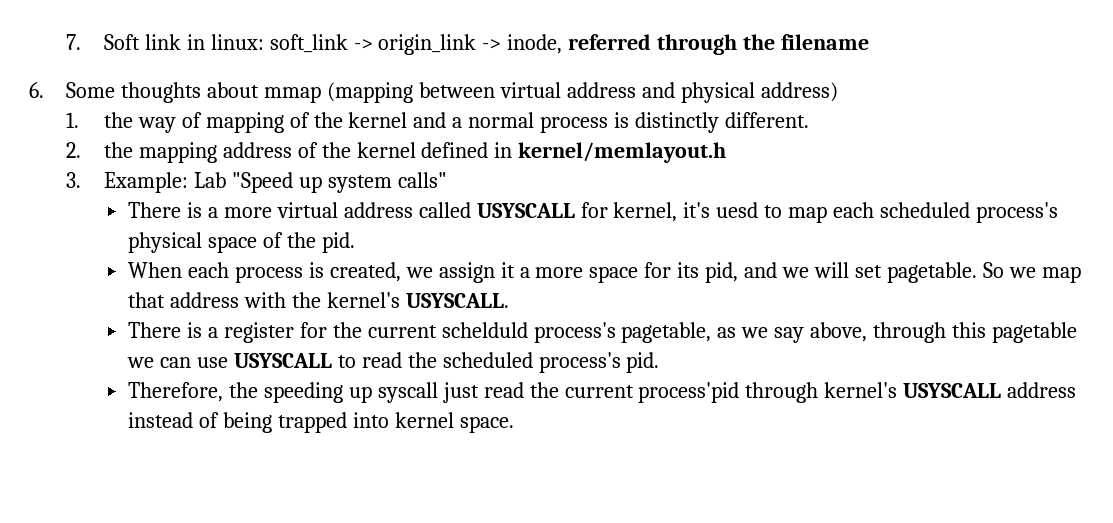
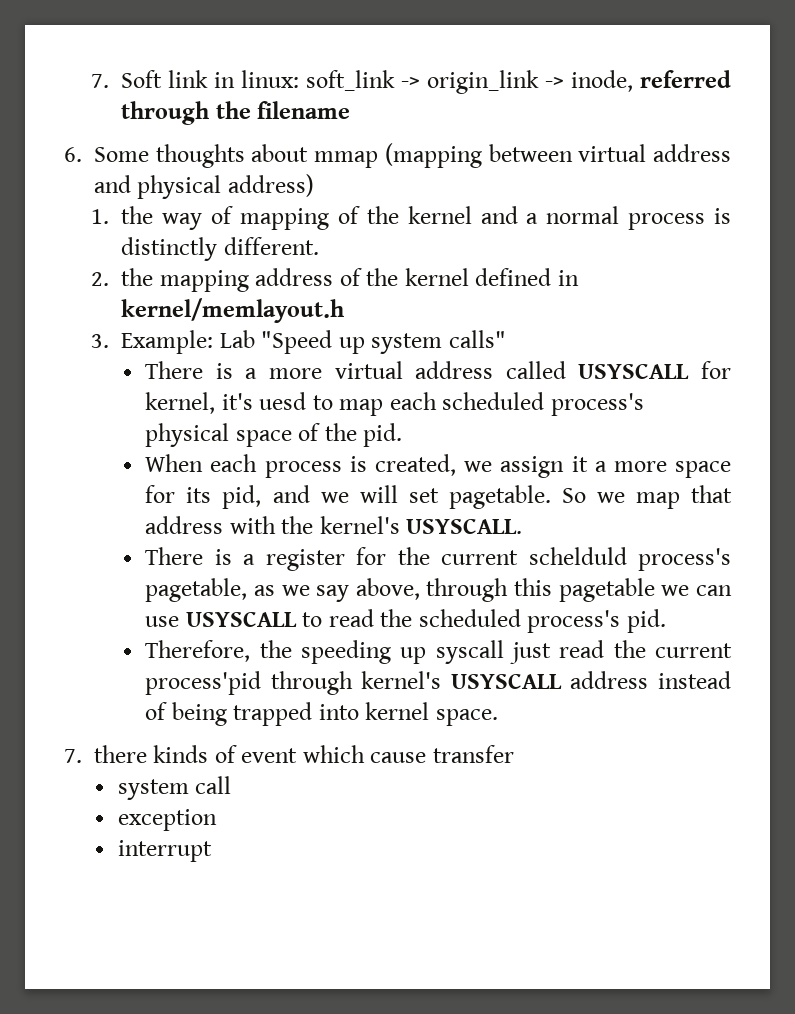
(514, 424) none -> [64,745,514,763] [117,776,232,800] [117,809,217,831] [117,840,212,862] // 7. there kinds of event which cause transfer // system call // exception // interrupt

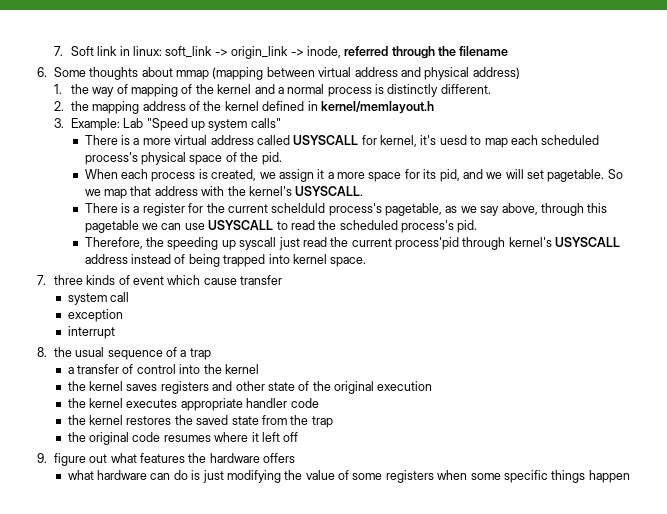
[94,745,147,763] there -> [53,275,83,285] three
(212, 851) none -> [37,347,211,360] [67,364,259,374] [67,381,433,394] [67,398,319,411] [67,415,333,428] [67,432,299,445] [37,453,296,466] [67,470,630,483] // 8. the usual sequence of a trap // a transfer of control into the kernel // the kernel saves registers and other state of the original execution // the kernel executes appropriate handler code // the kernel restores the saved state from the trap // the original code resumes where it left off // 9. figure out what features the hardware offers // what hardware can do is just modifying the value of some registers when some specific things happen

